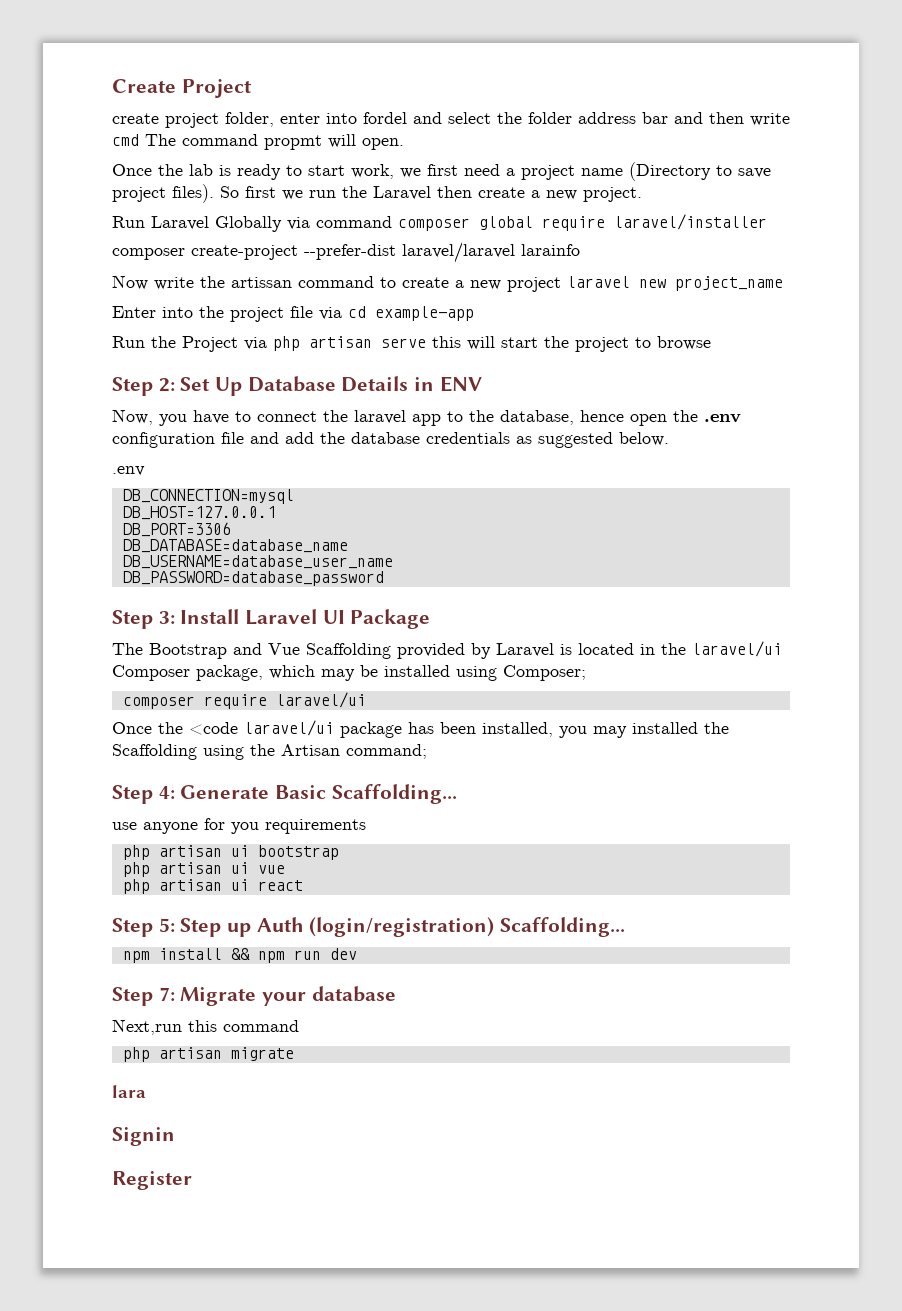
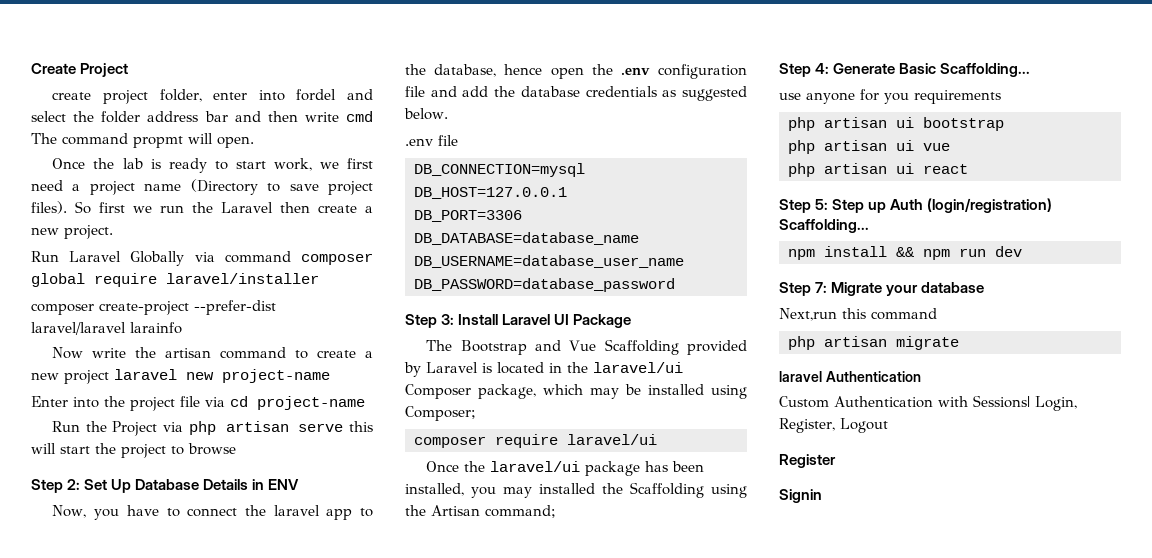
[231,277,292,288] artissan -> [165,348,212,358] artisan
[675,276,783,291] project_name -> [222,369,330,383] project-name
[375,306,474,321] example-app -> [257,396,365,410] project-name
(145, 471) none -> [438,135,458,146] file
[189,722,238,735] <code -> (486, 466) none
[112,1085,146,1098] lara -> [779,371,921,382] [779,395,1077,411] [779,418,888,433] [779,454,836,468] laravel Authentication // Custom Authentication with Sessions| Login, Register, Logout // Register
[112,1171,192,1190] // Register -> (822, 496) none

